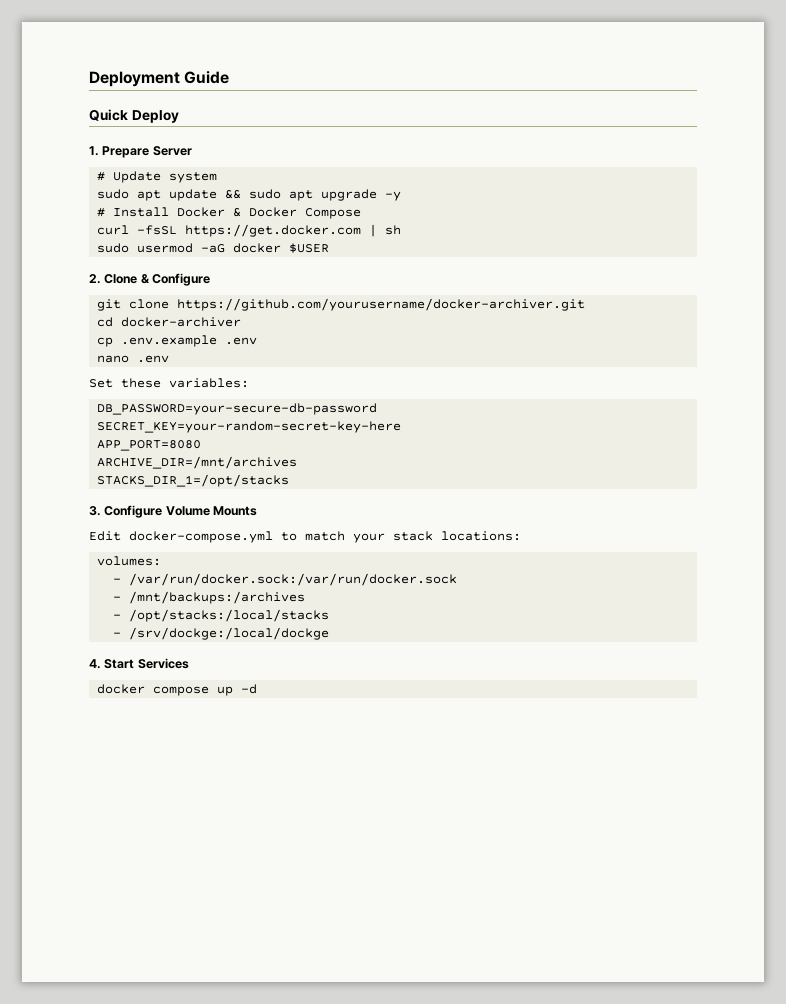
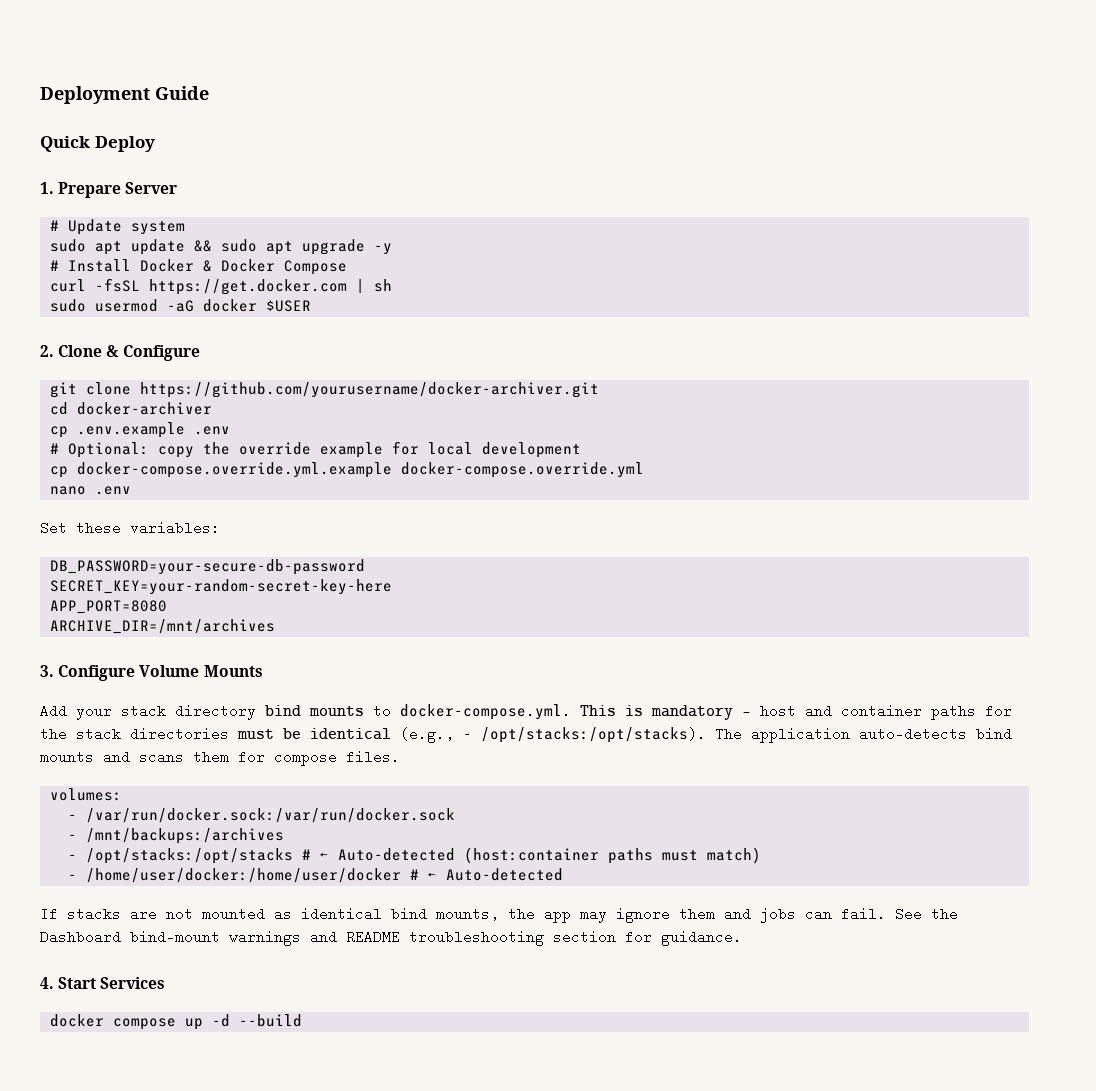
(258, 341) none -> [50,441,582,458] [50,462,645,478] // # Optional: copy the override example for local development // cp docker-compose.override.yml.example docker-compose.override.yml
[97,474,290,487] // STACKS_DIR_1=/opt/stacks -> (276, 626) none
[89,531,521,543] Edit docker-compose.yml to match your stack locations: -> [40,704,1012,720] [40,727,1012,743] [40,750,400,766] Add your stack directory bind mounts to docker-compose.yml. This is mandatory — host and container paths for the stack directories must be identical (e.g., - /opt/stacks:/opt/stacks). The application auto-detects bind mounts and scans them for compose files.
[129,609,330,622] [113,627,330,640] /opt/stacks:/local/stacks // - /srv/dockge:/local/dockge -> [86,847,762,864] [68,868,564,883] [40,907,958,923] [40,930,742,946] /opt/stacks:/opt/stacks # ← Auto-detected (host:container paths must match) // - /home/user/docker:/home/user/docker # ← Auto-detected // If stacks are not mounted as identical bind mounts, the app may ignore them and jobs can fail. See the Dashboard bind-mount warnings and README troubleshooting section for guidance.
(258, 689) none -> [239,1014,303,1027] --build

